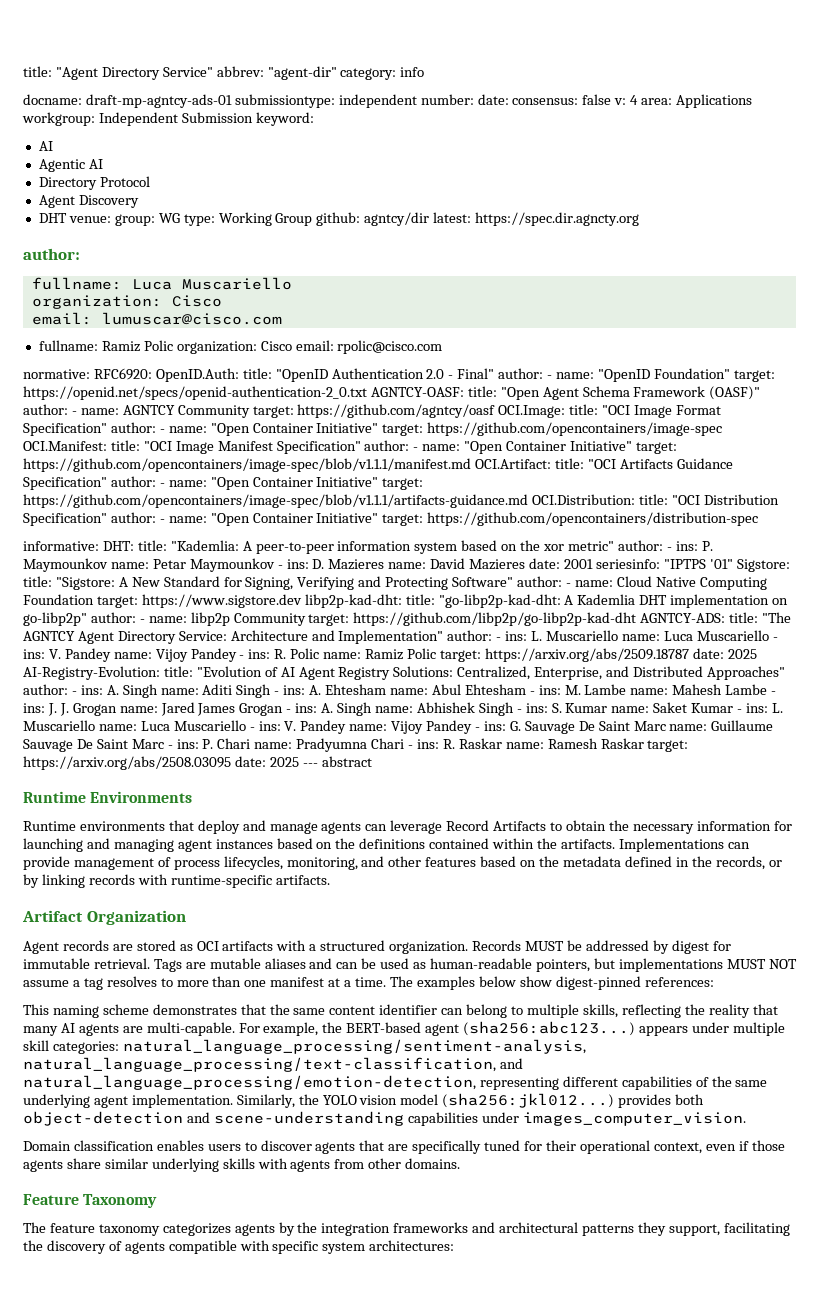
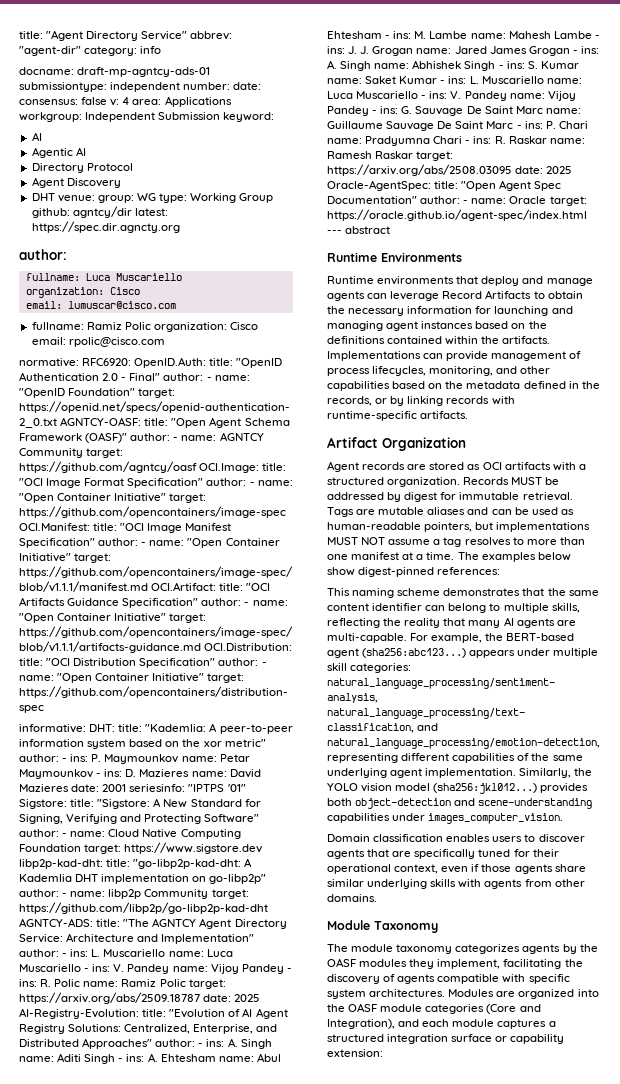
(299, 762) none -> [327,180,562,191] [327,196,587,206] [327,209,587,221] Oracle-AgentSpec: title: "Open Agent Spec Documentation" author: - name: Oracle target: https://oracle.github.io/agent-spec/index.html
[425,857,477,867] features -> [327,381,390,391] capabilities
[23,1194,79,1205] Feature -> [327,920,370,930] Module
[49,1223,95,1233] feature -> [351,944,394,952] module
[321,1222,720,1236] integration frameworks and architectural patterns they support, -> [327,958,501,969] OASF modules they implement,
[369,1240,455,1251] architectures: -> [369,989,599,999] [327,1003,541,1014] [327,1019,556,1029] [327,1034,565,1044] [327,1049,383,1057] architectures. Modules are organized into the OASF module categories (Core and Integration), and each module captures a structured integration surface or capability extension:

